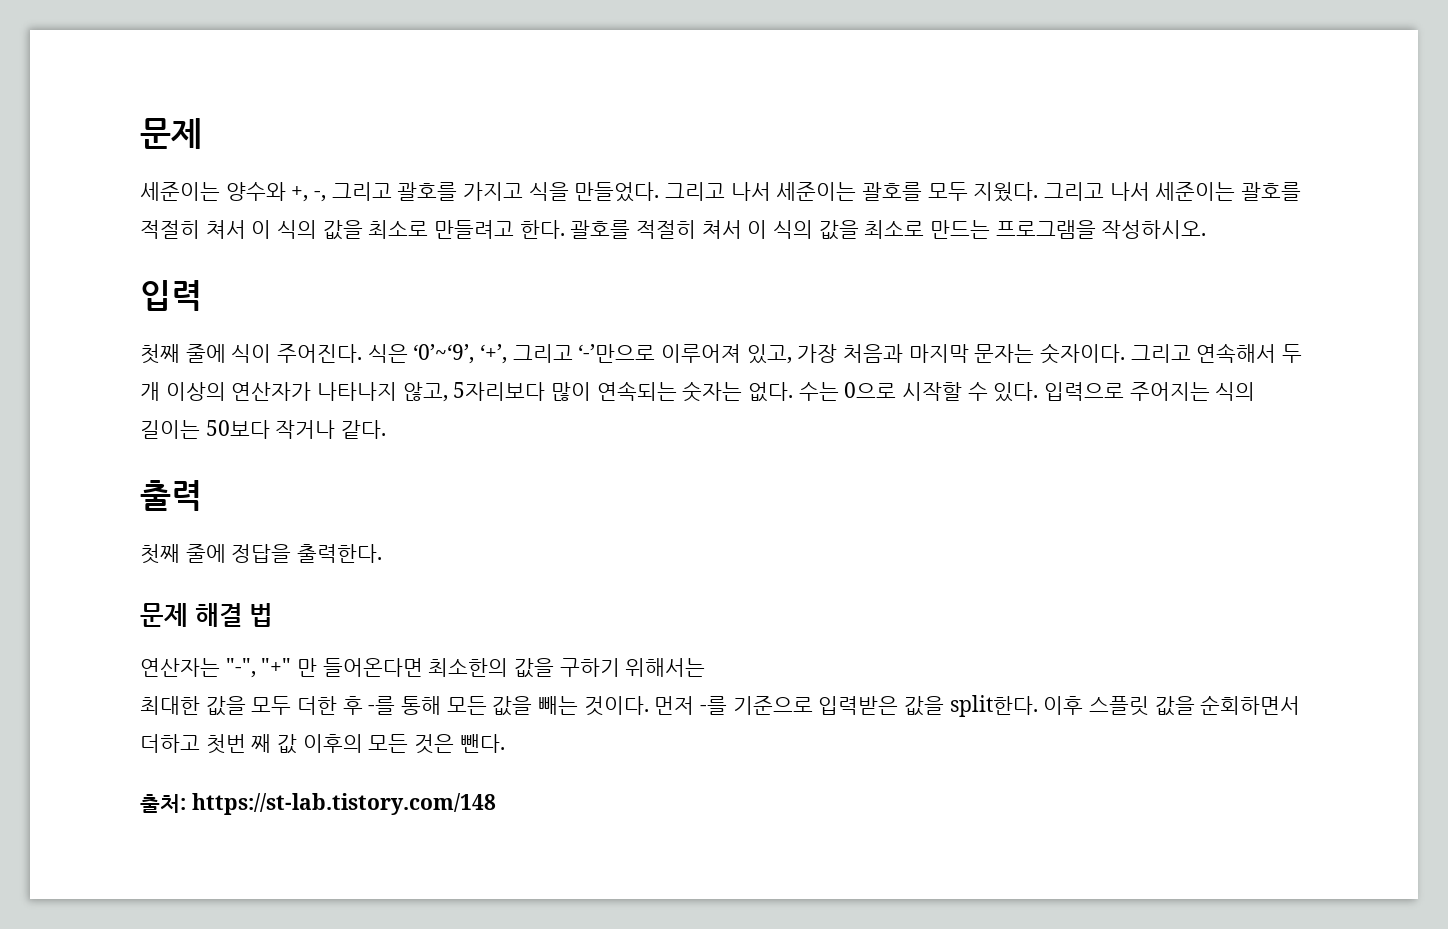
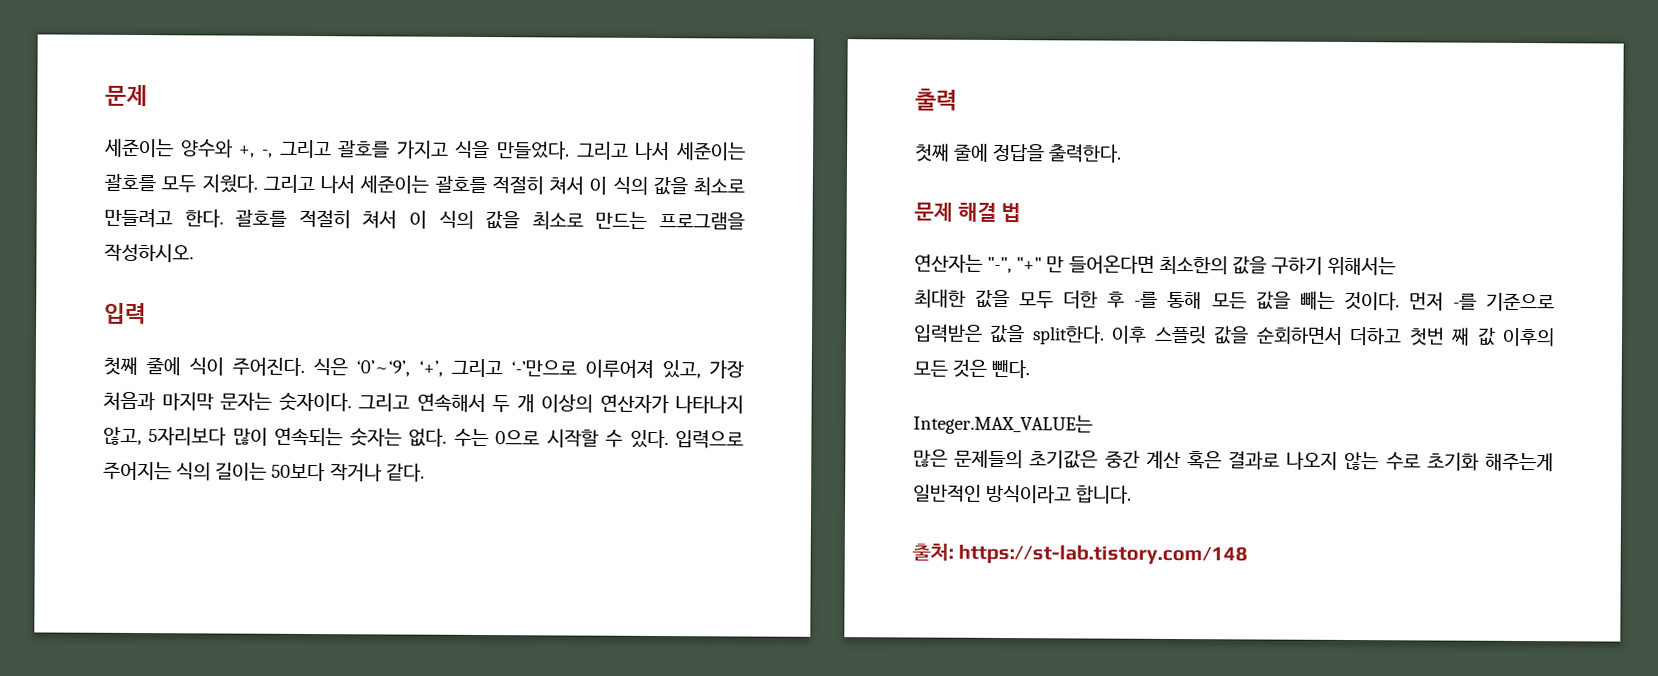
(505, 743) none -> [913,414,1093,435] [913,449,1554,472] [913,484,1133,504] // Integer.MAX_VALUE는 // 많은 문제들의 초기값은 중간 계산 혹은 결과로 나오지 않는 수로 초기화 해주는게 일반적인 방식이라고 합니다.

